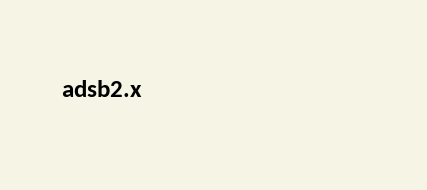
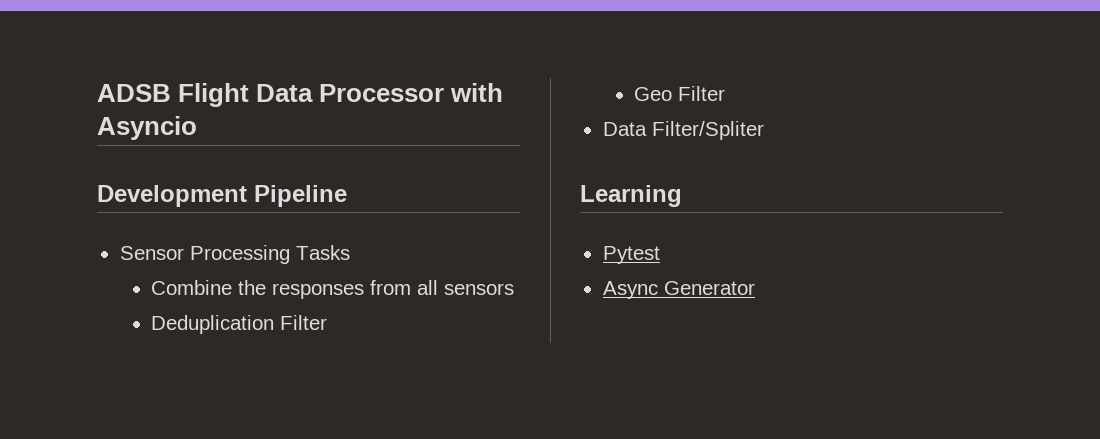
[62,80,142,97] adsb2.x -> [97,83,504,107] [97,116,197,140] [97,185,347,207] [119,245,350,264] [150,280,514,299] [150,315,327,334] [633,86,725,101] [602,121,764,140] [580,185,682,207] [602,246,660,264] [602,281,755,299] ADSB Flight Data Processor with Asyncio // Development Pipeline // Sensor Processing Tasks // Combine the responses from all sensors // Deduplication Filter // Geo Filter // Data Filter/Spliter // Learning // Pytest // Async Generator

